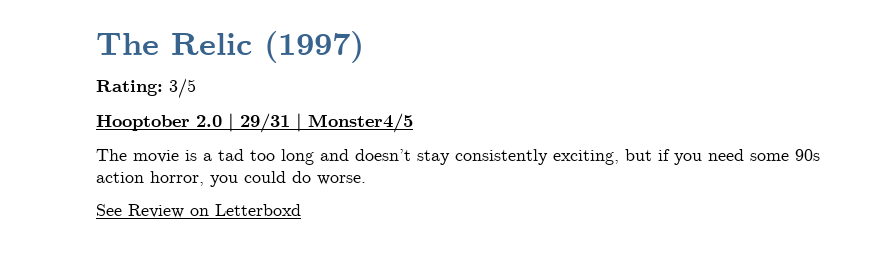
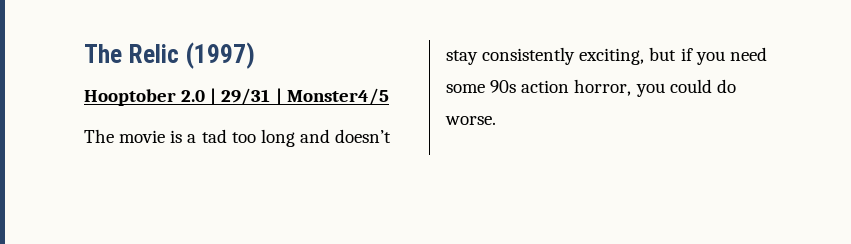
[96,78,196,99] // Rating: 3/5 -> (255, 55) none
[96,204,301,218] // See Review on Letterboxd -> (496, 120) none

